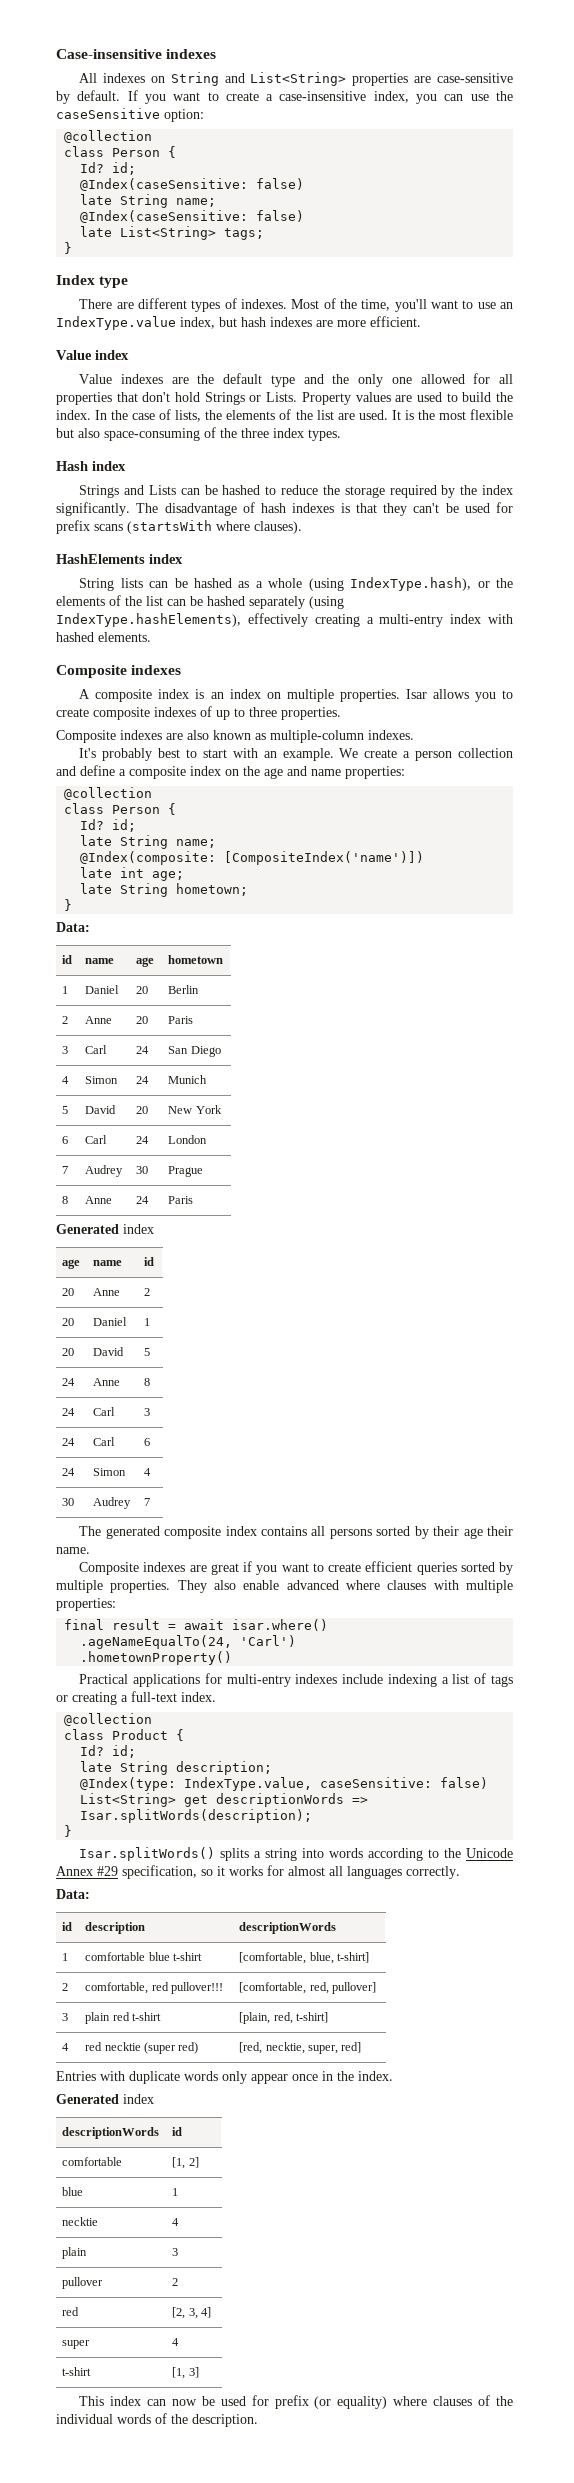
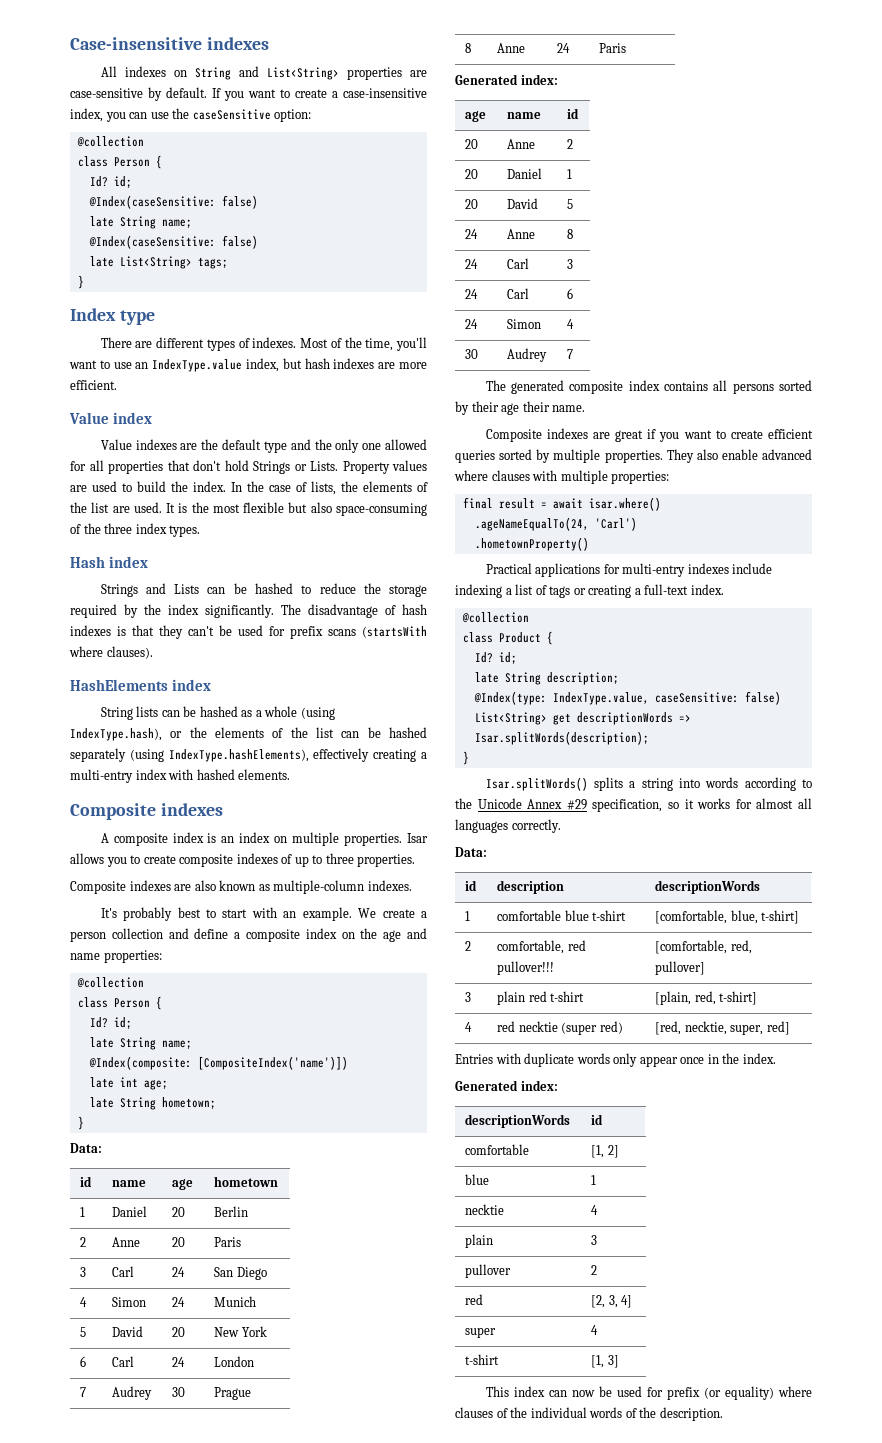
[123,1224,154,1234] index -> [520,74,558,85] index:
[123,2094,154,2104] index -> [520,1080,558,1091] index:

